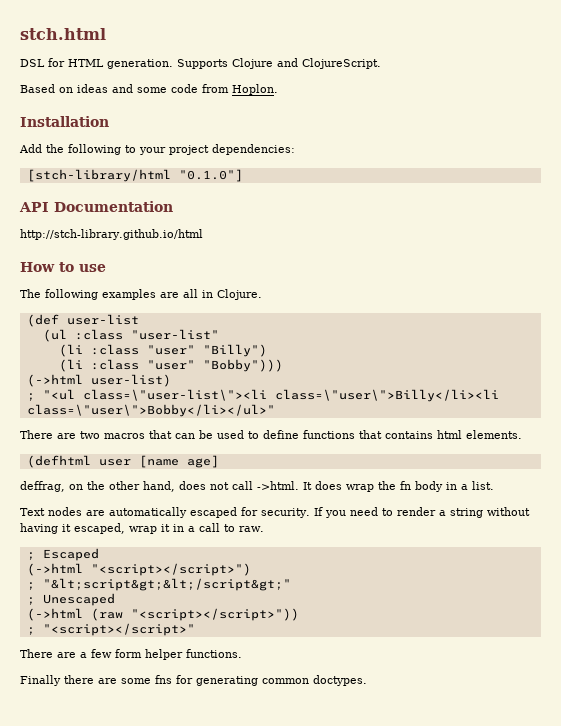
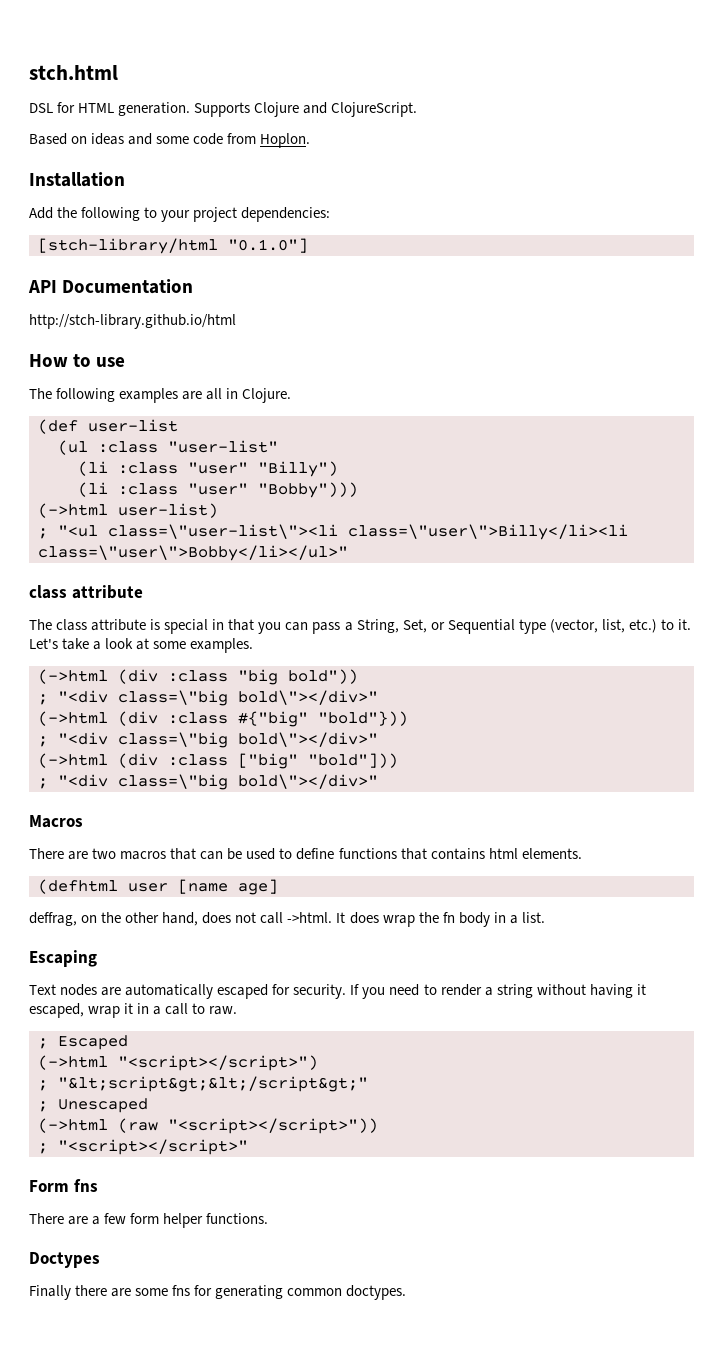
(275, 410) none -> [29,585,143,599] [29,619,691,634] [29,638,254,653] [38,669,358,685] [38,690,378,706] [38,711,408,727] [38,732,378,748] [38,753,398,769] [38,774,378,790] [29,815,83,828] // class attribute // The class attribute is special in that you can pass a String, Set, or Sequential type (vector, list, etc.) to it. Let's take a look at some examples. // (->html (div :class "big bold")) // ; "<div class=\"big bold\"></div>" // (->html (div :class #{"big" "bold"})) // ; "<div class=\"big bold\"></div>" // (->html (div :class ["big" "bold"])) // ; "<div class=\"big bold\"></div>" // Macros
(494, 485) none -> [29,950,97,967] // Escaping
(195, 629) none -> [29,1179,98,1192] // Form fns
(242, 653) none -> [29,1252,100,1268] // Doctypes

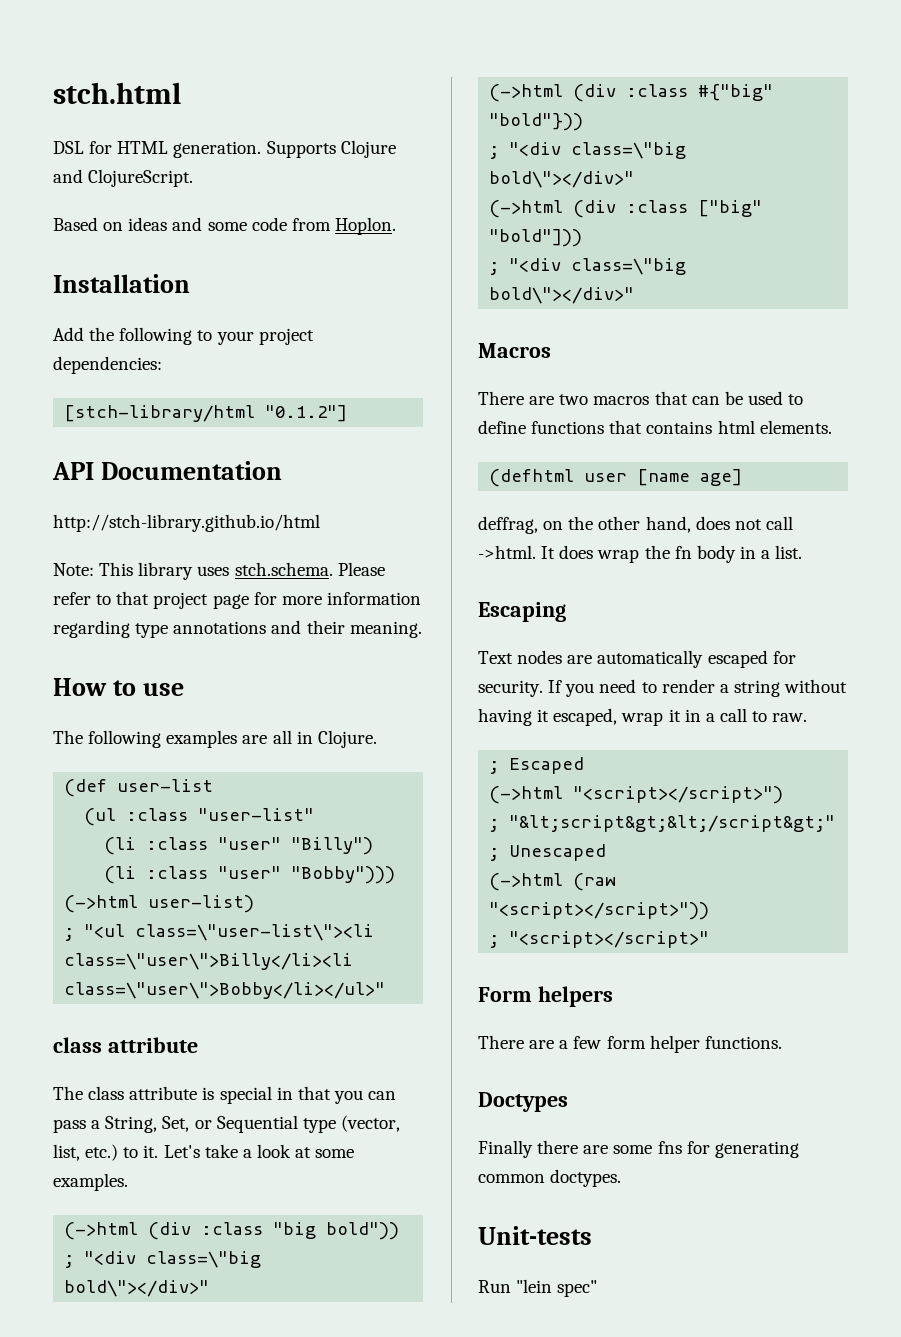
[228,238,308,253] "0.1.0"] -> [265,405,348,422] "0.1.2"]
(236, 321) none -> [53,562,385,580] [53,591,421,609] [53,620,422,638] // Note: This library uses stch.schema. Please refer to that project page for more information regarding type annotations and their meaning.
[73,1179,98,1192] fns -> [537,986,613,1007] helpers
(407, 1292) none -> [478,1226,592,1245] [478,1279,598,1297] // Unit-tests // Run "lein spec"

